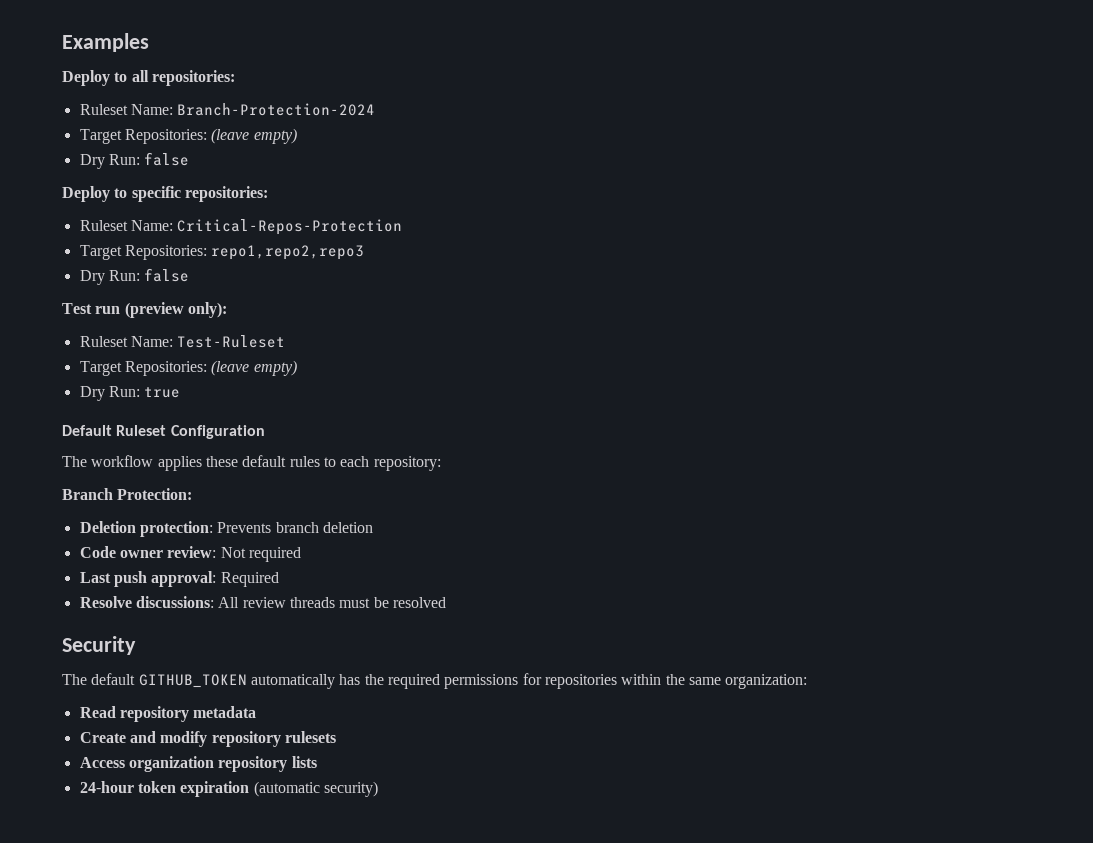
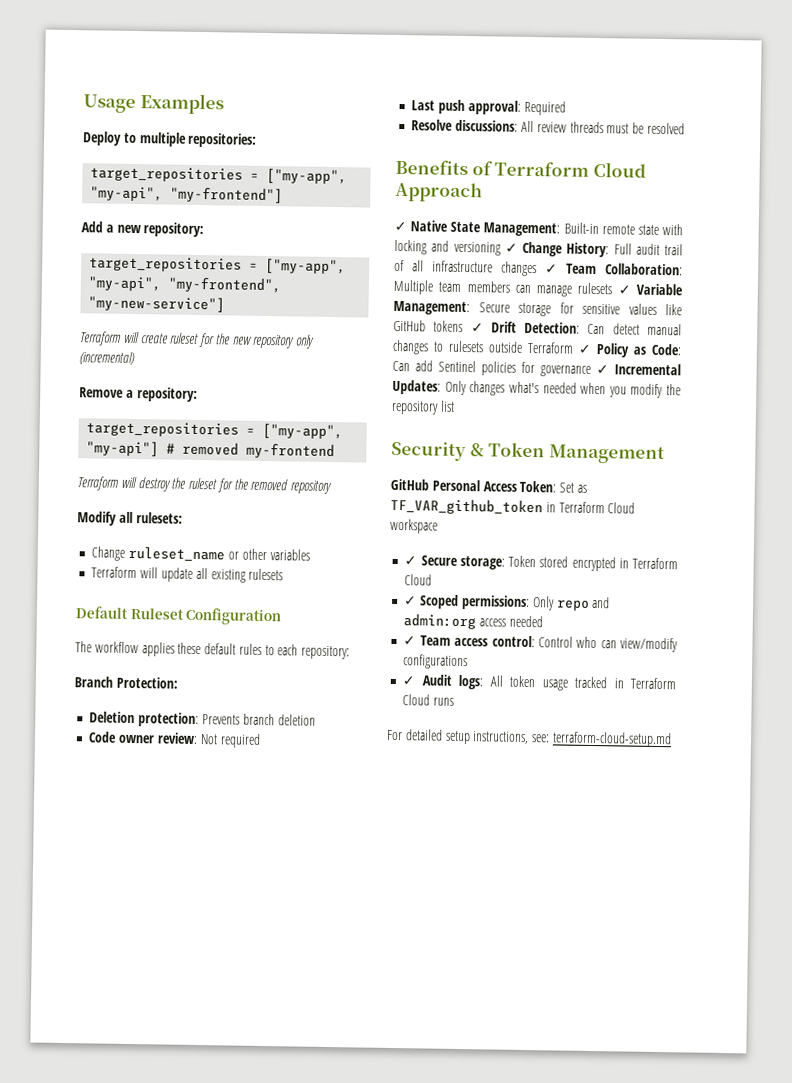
(62, 42) none -> [83,94,136,113] Usage
[131,70,235,86] [79,103,376,116] [79,128,297,144] [79,152,190,169] [62,186,268,202] [79,219,403,235] [79,245,365,260] [79,268,190,285] [62,302,227,318] [79,335,286,348] [79,360,297,376] [79,386,181,401] all repositories: // Ruleset Name: Branch-Protection-2024 // Target Repositories: (leave empty) // Dry Run: false // Deploy to specific repositories: // Ruleset Name: Critical-Repos-Protection // Target Repositories: repo1,repo2,repo3 // Dry Run: false // Test run (preview only): // Ruleset Name: Test-Ruleset // Target Repositories: (leave empty) // Dry Run: true -> [138,132,258,148] [90,166,348,185] [90,186,284,204] [81,221,205,238] [89,256,347,275] [88,276,282,294] [88,295,226,313] [79,331,316,349] [79,351,135,366] [79,387,198,402] [86,421,344,440] [86,440,336,460] [77,476,333,495] [77,511,183,526] [91,545,310,562] [91,566,284,583] multiple repositories: // target_repositories = ["my-app", "my-api", "my-frontend"] // Add a new repository: // target_repositories = ["my-app", "my-api", "my-frontend", "my-new-service"] // Terraform will create ruleset for the new repository only (incremental) // Remove a repository: // target_repositories = ["my-app", "my-api"] # removed my-frontend // Terraform will destroy the ruleset for the removed repository // Modify all rulesets: // Change ruleset_name or other variables // Terraform will update all existing rulesets
[62,636,136,655] [62,673,808,689] [79,706,257,722] [79,731,336,747] [79,756,317,772] [79,781,378,797] Security // The default GITHUB_TOKEN automatically has the required permissions for repositories within the same organization: // Read repository metadata // Create and modify repository rulesets // Access organization repository lists // 24-hour token expiration (automatic security) -> [395,159,646,178] [395,181,483,203] [394,220,683,237] [394,239,683,258] [394,259,683,277] [393,279,683,297] [393,300,682,317] [393,319,682,336] [392,339,682,358] [392,360,681,377] [392,379,681,399] [391,400,455,415] [391,440,665,465] [390,478,587,493] [390,497,636,516] [390,518,438,534] [404,555,679,572] [404,574,433,586] [404,594,611,611] [403,613,543,630] [403,635,678,653] [403,654,469,670] [402,674,677,691] [402,694,455,706] [386,729,672,748] Benefits of Terraform Cloud Approach // ✓ Native State Management: Built-in remote state with locking and versioning ✓ Change History: Full audit trail of all infrastructure changes ✓ Team Collaboration: Multiple team members can manage rulesets ✓ Variable Management: Secure storage for sensitive values like GitHub tokens ✓ Drift Detection: Can detect manual changes to rulesets outside Terraform ✓ Policy as Code: Can add Sentinel policies for governance ✓ Incremental Updates: Only changes what's needed when you modify the repository list // Security & Token Management // GitHub Personal Access Token: Set as TF_VAR_github_token in Terraform Cloud workspace // ✓ Secure storage: Token stored encrypted in Terraform Cloud // ✓ Scoped permissions: Only repo and admin:org access needed // ✓ Team access control: Control who can view/modify configurations // ✓ Audit logs: All token usage tracked in Terraform Cloud runs // For detailed setup instructions, see: terraform-cloud-setup.md

